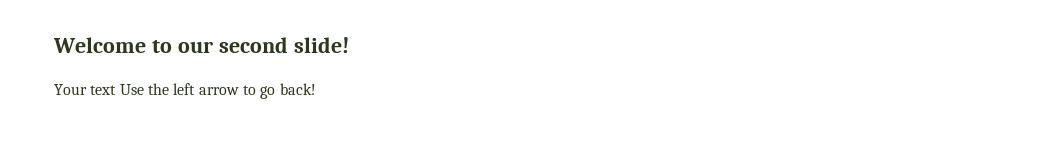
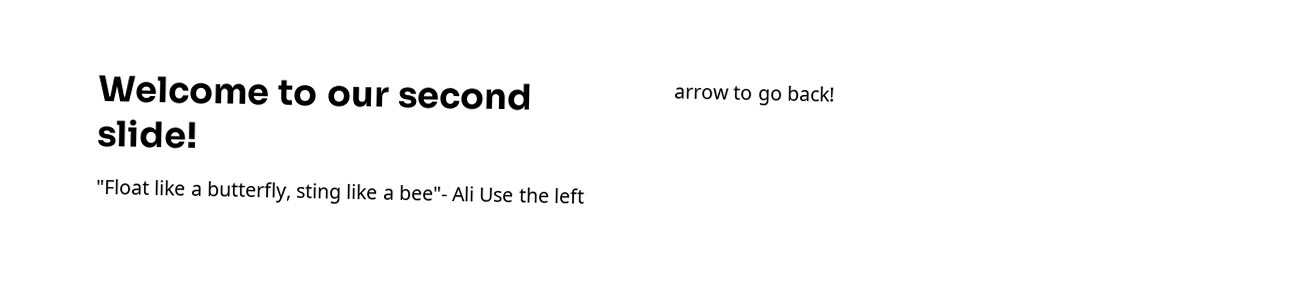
[54,84,117,95] Your text -> [96,178,476,204] "Float like a butterfly, sting like a bee"- Ali

